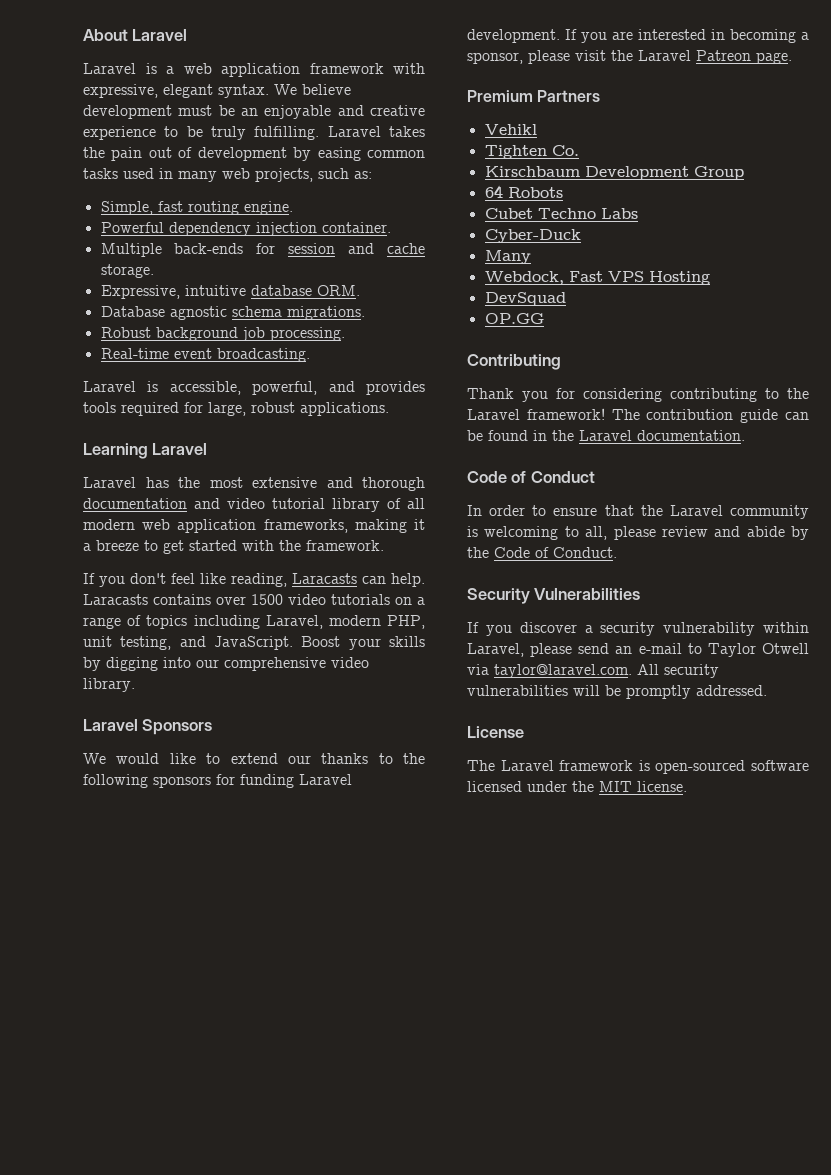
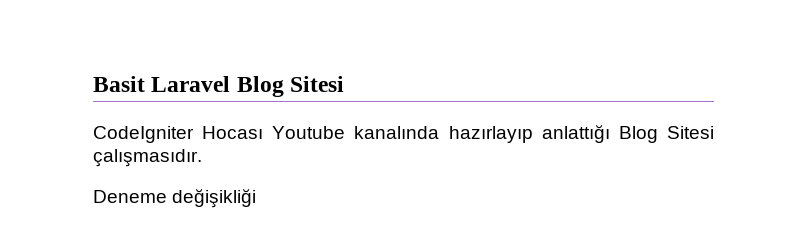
[83,29,188,41] [83,63,425,77] [83,84,351,98] [83,105,425,119] [83,126,425,140] [83,147,425,161] [83,168,372,182] [100,201,293,215] [100,222,391,236] [100,243,425,257] [100,264,154,278] [100,285,360,299] [100,306,365,320] [100,327,345,341] [100,348,310,362] [83,381,425,395] [83,402,389,416] [83,443,208,459] [83,477,425,491] [83,498,425,512] [83,519,425,533] [83,540,384,554] [83,573,425,587] [83,594,425,605] [83,615,425,629] [83,636,425,650] [83,657,369,671] [83,678,135,692] [83,719,213,735] [83,753,425,764] [83,774,352,788] [467,29,809,43] [467,50,792,64] [467,90,601,102] [484,124,537,135] [484,145,579,159] [484,166,744,180] [484,185,563,198] [484,208,638,219] [484,229,581,243] [484,250,531,264] [484,271,710,285] [484,292,566,306] [484,313,544,324] [467,354,561,370] [467,388,809,402] [467,408,809,423] [467,430,745,441] [467,471,595,483] [467,505,809,519] [467,526,809,540] [467,547,617,558] [467,588,641,604] [467,622,809,636] [467,643,809,657] [467,664,719,678] [467,685,767,699] [467,726,524,738] [467,760,809,774] [467,781,687,792] About Laravel // Laravel is a web application framework with expressive, elegant syntax. We believe development must be an enjoyable and creative experience to be truly fulfilling. Laravel takes the pain out of development by easing common tasks used in many web projects, such as: // Simple, fast routing engine. // Powerful dependency injection container. // Multiple back-ends for session and cache storage. // Expressive, intuitive database ORM. // Database agnostic schema migrations. // Robust background job processing. // Real-time event broadcasting. // Laravel is accessible, powerful, and provides tools required for large, robust applications. // Learning Laravel // Laravel has the most extensive and thorough documentation and video tutorial library of all modern web application frameworks, making it a breeze to get started with the framework. // If you don't feel like reading, Laracasts can help. Laracasts contains over 1500 video tutorials on a range of topics including Laravel, modern PHP, unit testing, and JavaScript. Boost your skills by digging into our comprehensive video library. // Laravel Sponsors // We would like to extend our thanks to the following sponsors for funding Laravel development. If you are interested in becoming a sponsor, please visit the Laravel Patreon page. // Premium Partners // Vehikl // Tighten Co. // Kirschbaum Development Group // 64 Robots // Cubet Techno Labs // Cyber-Duck // Many // Webdock, Fast VPS Hosting // DevSquad // OP.GG // Contributing // Thank you for considering contributing to the Laravel framework! The contribution guide can be found in the Laravel documentation. // Code of Conduct // In order to ensure that the Laravel community is welcoming to all, please review and abide by the Code of Conduct. // Security Vulnerabilities // If you discover a security vulnerability within Laravel, please send an e-mail to Taylor Otwell via taylor@laravel.com. All security vulnerabilities will be promptly addressed. // License // The Laravel framework is open-sourced software licensed under the MIT license. -> [93,76,345,97] [93,125,714,143] [93,149,202,167] [93,189,257,208] Basit Laravel Blog Sitesi // CodeIgniter Hocası Youtube kanalında hazırlayıp anlattığı Blog Sitesi çalışmasıdır. // Deneme değişikliği

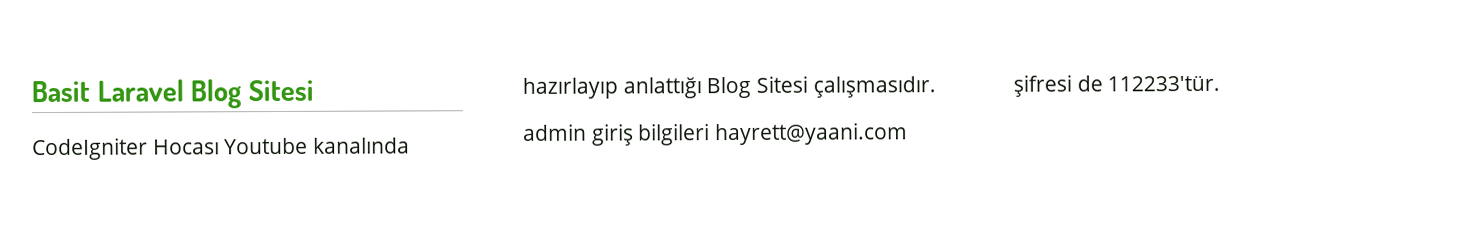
[93,189,257,208] Deneme değişikliği -> [523,122,909,146] [1013,74,1221,97] admin giriş bilgileri hayrett@yaani.com şifresi de 112233'tür.

